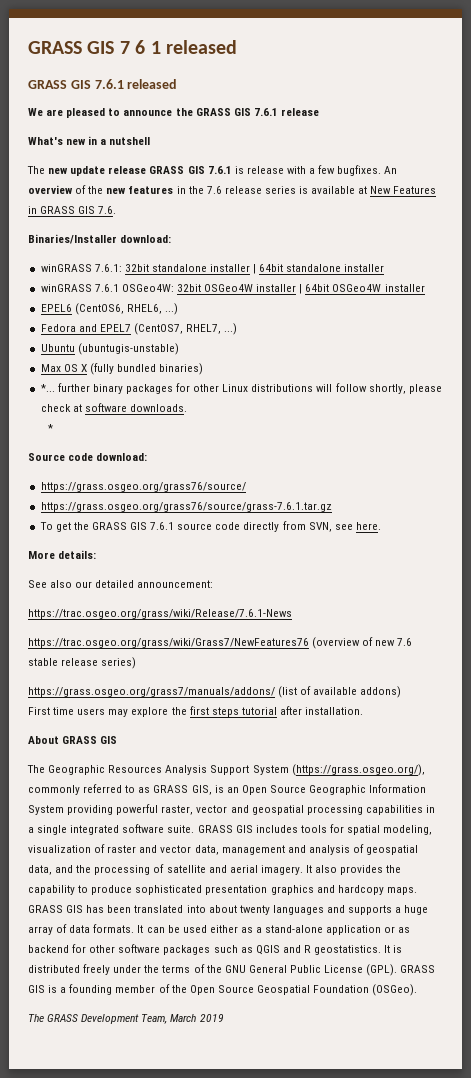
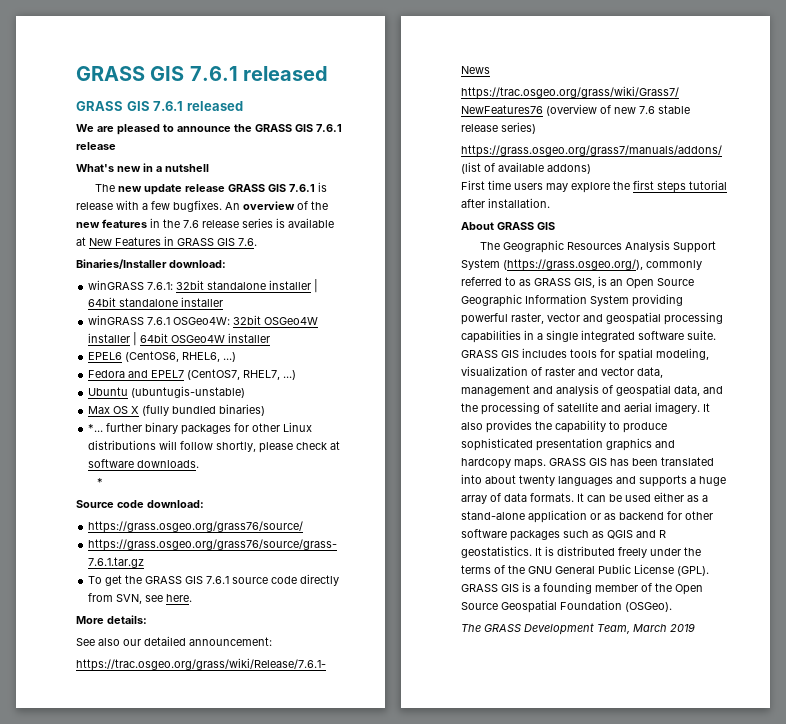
[28,40,161,54] GRASS GIS 7 6 1 -> [76,66,238,81] GRASS GIS 7.6.1

